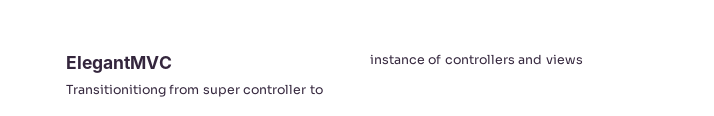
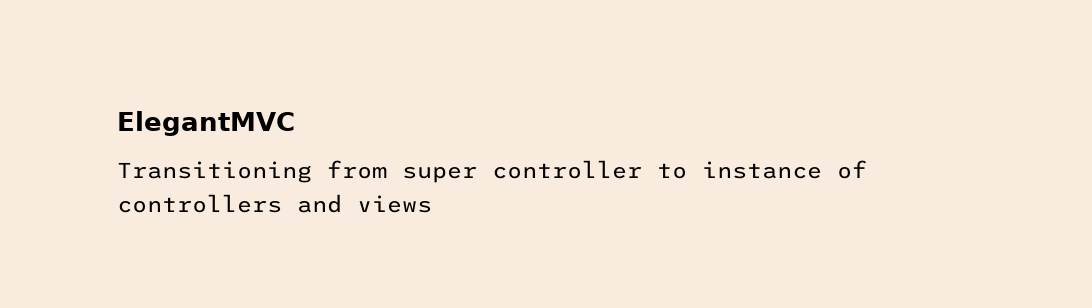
[66,84,166,97] Transitionitiong -> [117,161,312,183] Transitioning

